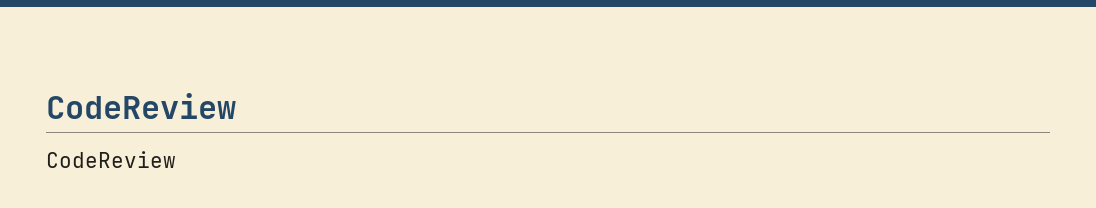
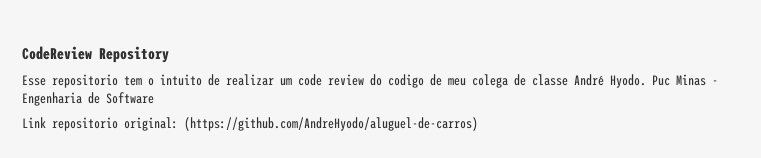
[46,93,236,119] [46,151,176,168] CodeReview // CodeReview -> [22,46,169,63] [22,74,718,88] [22,92,154,106] [22,117,478,131] CodeReview Repository // Esse repositorio tem o intuito de realizar um code review do codigo de meu colega de classe André Hyodo. Puc Minas - Engenharia de Software // Link repositorio original: (https://github.com/AndreHyodo/aluguel-de-carros)

